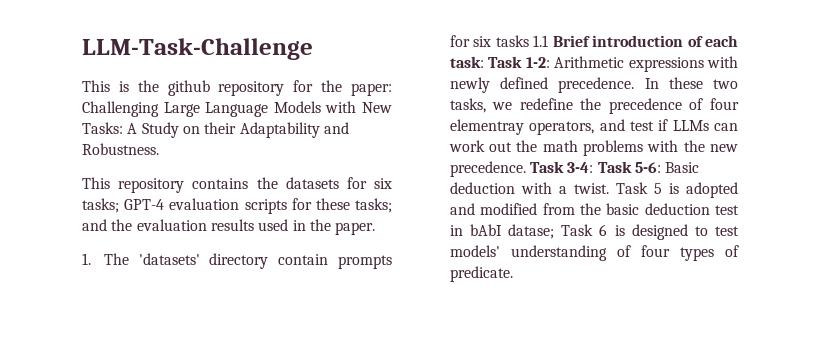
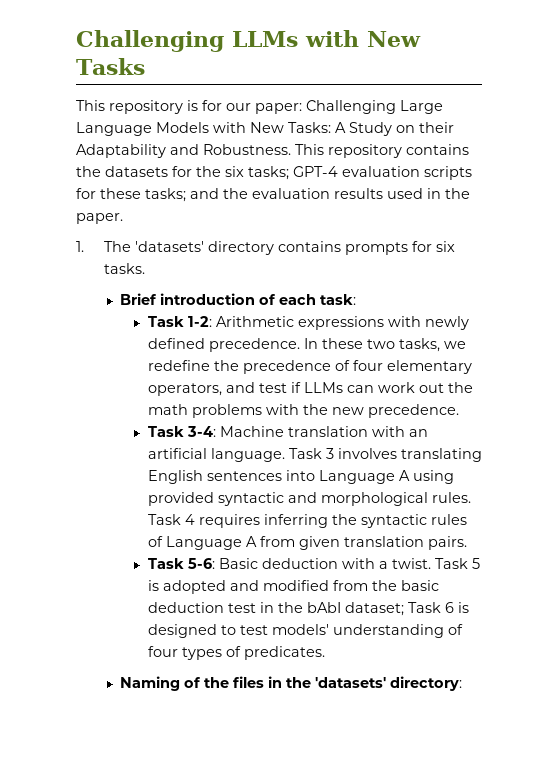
[82,38,313,60] [82,80,343,96] LLM-Task-Challenge // This is the github repository for the -> [76,30,421,52] [76,58,145,75] [76,100,251,114] Challenging LLMs with New Tasks // This repository is for our
(159, 149) // -> (291, 149) none
(367, 183) none -> [196,166,221,177] the
[278,254,329,265] contain -> [277,241,341,252] contains
[495,35,549,47] tasks 1.1 -> [103,263,145,274] tasks. //
(484, 62) none -> (356, 299) //
[449,119,524,135] elementray -> [386,360,472,374] elementary
(526, 169) none -> (459, 411) //
(594, 167) none -> [219,426,428,437] [147,448,482,462] [147,470,454,484] [147,492,471,506] [147,514,467,528] [147,536,467,550] Machine translation with an artificial language. Task 3 involves translating English sentences into Language A using provided syntactic and morphological rules. Task 4 requires inferring the syntactic rules of Language A from given translation pairs. //
[469,224,555,239] bAbI datase; -> [277,602,404,616] the bAbI dataset;
[449,266,513,282] predicate. -> [243,646,325,660] [119,676,462,691] predicates. // Naming of the files in the 'datasets' directory:

